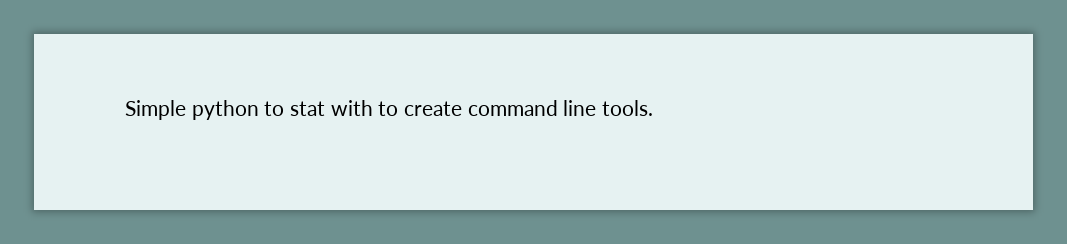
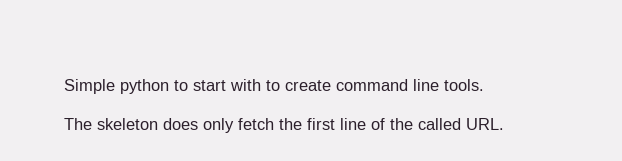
[290,101,326,116] stat -> [193,80,226,91] start
(654, 108) none -> [64,118,504,133] // The skeleton does only fetch the first line of the called URL.

